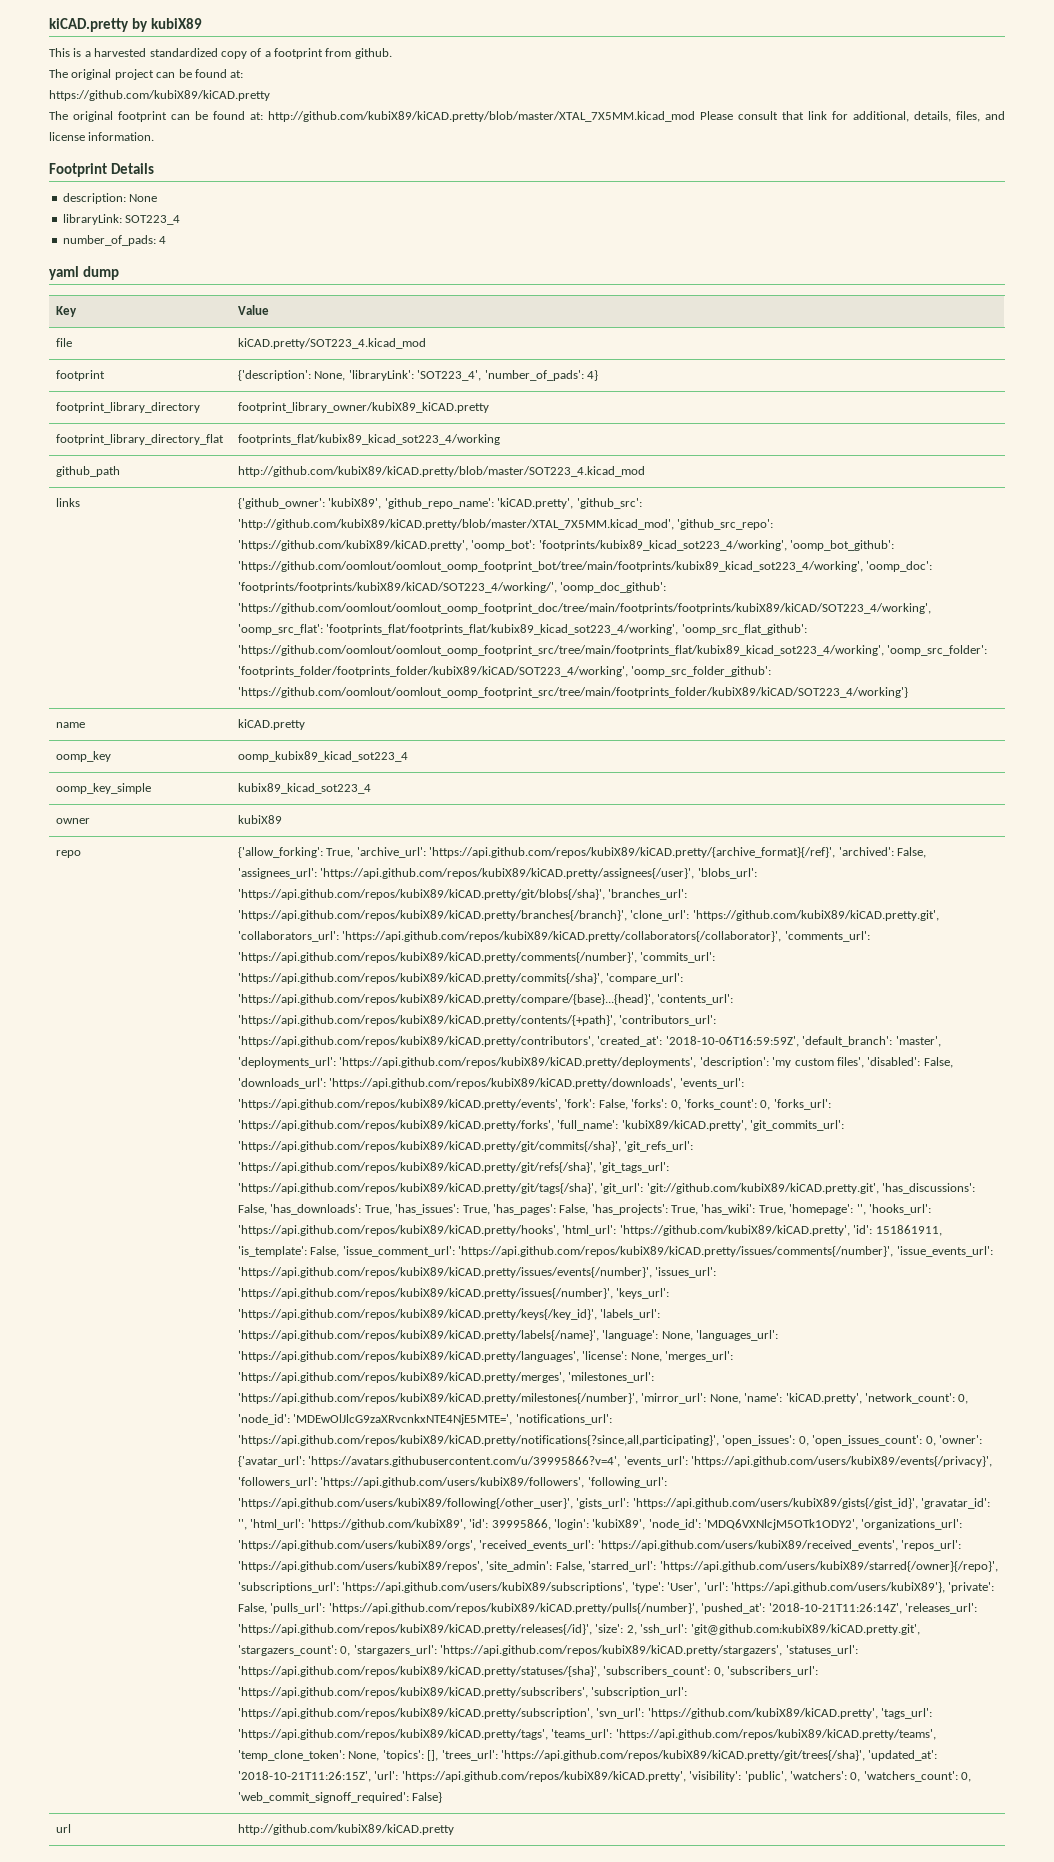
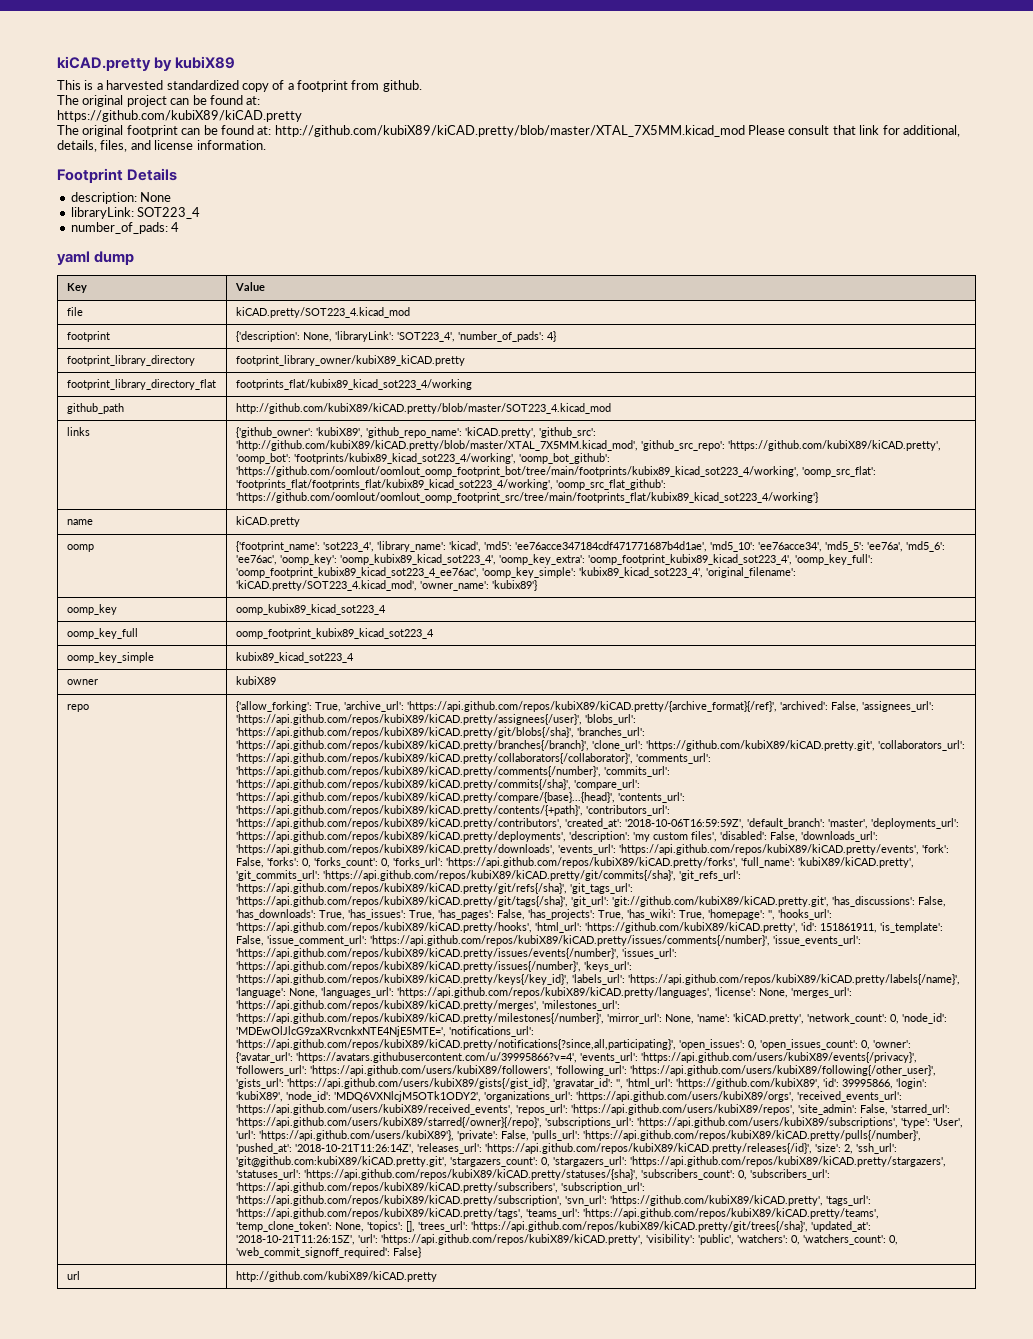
[866,561,933,572] [238,582,667,593] [238,603,932,614] [238,624,807,635] [238,645,988,656] [238,666,772,677] [238,687,909,698] [56,722,86,728] [238,719,306,730] 'oomp_doc': 'footprints/footprints/kubiX89/kiCAD/SOT223_4/working/', 'oomp_doc_github': 'https://github.com/oomlout/oomlout_oomp_footprint_doc/tree/main/footprints/footprints/kubiX89/kiCAD/SOT223_4/working', 'oomp_src_flat': 'footprints_flat/footprints_flat/kubix89_kicad_sot223_4/working', 'oomp_src_flat_github': 'https://github.com/oomlout/oomlout_oomp_footprint_src/tree/main/footprints_flat/kubix89_kicad_sot223_4/working', 'oomp_src_folder': 'footprints_folder/footprints_folder/kubiX89/kiCAD/SOT223_4/working', 'oomp_src_folder_github': 'https://github.com/oomlout/oomlout_oomp_footprint_src/tree/main/footprints_folder/kubiX89/kiCAD/SOT223_4/working'} // name | kiCAD.pretty -> [801,466,876,477] [235,479,666,490] [235,492,818,503] [66,519,93,525] [235,516,300,527] [66,544,94,552] [235,541,945,552] [235,554,873,565] [235,567,796,578] [235,580,537,591] 'oomp_src_flat': 'footprints_flat/footprints_flat/kubix89_kicad_sot223_4/working', 'oomp_src_flat_github': 'https://github.com/oomlout/oomlout_oomp_footprint_src/tree/main/footprints_flat/kubix89_kicad_sot223_4/working'} // name | kiCAD.pretty // oomp | {'footprint_name': 'sot223_4', 'library_name': 'kicad', 'md5': 'ee76acce347184cdf471771687b4d1ae', 'md5_10': 'ee76acce34', 'md5_5': 'ee76a', 'md5_6': 'ee76ac', 'oomp_key': 'oomp_kubix89_kicad_sot223_4', 'oomp_key_extra': 'oomp_footprint_kubix89_kicad_sot223_4', 'oomp_key_full': 'oomp_footprint_kubix89_kicad_sot223_4_ee76ac', 'oomp_key_simple': 'kubix89_kicad_sot223_4', 'original_filename': 'kiCAD.pretty/SOT223_4.kicad_mod', 'owner_name': 'kubix89'}
(409, 756) none -> [66,628,138,639] [235,628,434,639] // oomp_key_full | oomp_footprint_kubix89_kicad_sot223_4

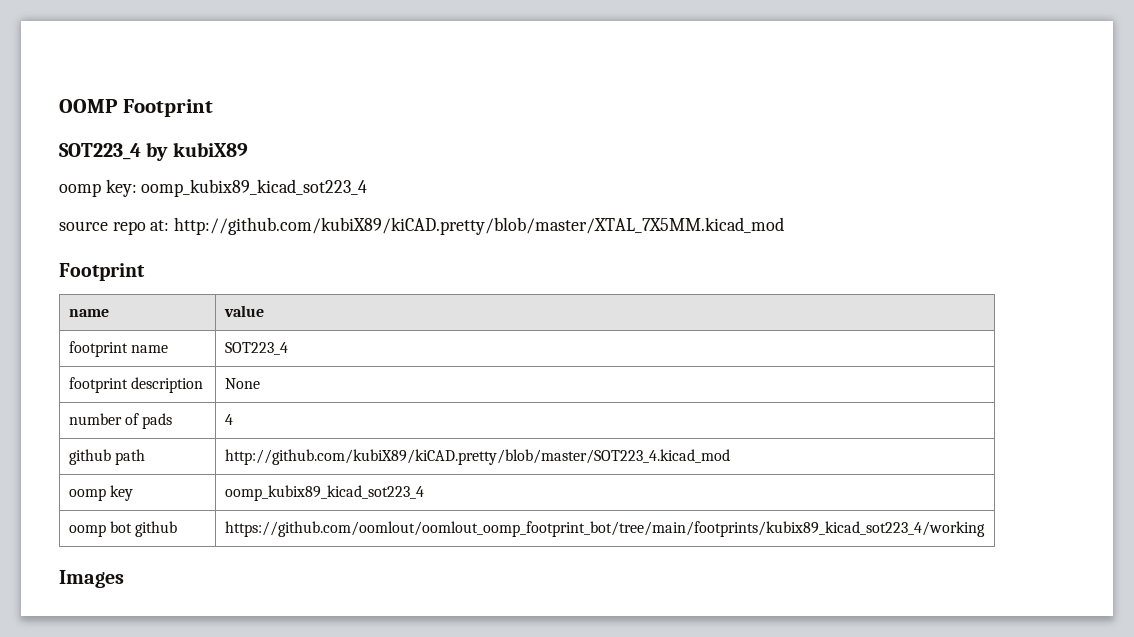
[57,56,151,71] kiCAD.pretty -> [59,99,213,117] [59,143,141,160] OOMP Footprint // SOT223_4
[57,80,422,92] [57,95,261,107] [57,110,302,122] [57,125,960,137] [57,140,266,152] [57,168,178,183] [70,192,172,204] [70,207,201,219] [70,222,180,234] [57,251,135,265] [66,283,87,293] [234,282,265,291] [66,307,83,316] [235,307,410,318] [66,331,110,342] [235,331,556,342] [66,355,195,366] [235,355,465,366] [66,379,216,390] [235,379,472,390] [66,403,124,414] [235,403,611,414] [66,427,90,436] [235,427,596,438] [235,440,941,451] [235,453,610,464] [235,466,876,477] [235,479,666,490] [235,492,818,503] [66,519,93,525] [235,516,300,527] [66,544,94,552] [235,541,945,552] [235,554,873,565] [235,567,796,578] [235,580,537,591] [66,604,117,615] [235,604,386,615] [66,628,138,639] [235,628,434,639] [66,652,154,663] [235,652,354,663] [66,679,98,685] [235,676,276,685] [66,704,89,712] [235,701,934,712] [235,714,636,725] [235,727,645,738] [235,740,965,751] [235,753,711,764] [235,766,670,777] [235,779,640,790] [235,792,685,803] [235,805,670,816] [235,818,959,829] [235,831,878,842] [235,844,949,855] [235,857,914,868] [235,870,741,881] [235,883,633,894] [235,896,946,907] [235,909,832,920] [235,922,943,933] [235,935,861,946] [235,948,677,959] [235,961,632,972] [235,974,960,985] [235,987,852,998] [235,1000,620,1011] [235,1013,947,1024] [235,1026,534,1037] [235,1039,911,1050] [235,1052,917,1063] [235,1065,936,1076] [235,1078,927,1089] [235,1091,902,1102] [235,1104,950,1115] [235,1117,963,1128] [235,1130,921,1141] [235,1143,897,1154] [235,1156,946,1167] [235,1169,830,1180] [235,1182,645,1193] [235,1195,871,1206] [235,1208,879,1219] [235,1221,871,1232] [235,1234,898,1245] [235,1247,421,1258] [66,1271,80,1280] [235,1271,437,1282] This is a harvested standardized copy of a footprint from github. // The original project can be found at: // https://github.com/kubiX89/kiCAD.pretty // The original footprint can be found at: http://github.com/kubiX89/kiCAD.pretty/blob/master/XTAL_7X5MM.kicad_mod Please consult that link for additional, details, files, and license information. // Footprint Details // description: None // libraryLink: SOT223_4 // number_of_pads: 4 // yaml dump // Key | Value // file | kiCAD.pretty/SOT223_4.kicad_mod // footprint | {'description': None, 'libraryLink': 'SOT223_4', 'number_of_pads': 4} // footprint_library_directory | footprint_library_owner/kubiX89_kiCAD.pretty // footprint_library_directory_flat | footprints_flat/kubix89_kicad_sot223_4/working // github_path | http://github.com/kubiX89/kiCAD.pretty/blob/master/SOT223_4.kicad_mod // links | {'github_owner': 'kubiX89', 'github_repo_name': 'kiCAD.pretty', 'github_src': 'http://github.com/kubiX89/kiCAD.pretty/blob/master/XTAL_7X5MM.kicad_mod', 'github_src_repo': 'https://github.com/kubiX89/kiCAD.pretty', 'oomp_bot': 'footprints/kubix89_kicad_sot223_4/working', 'oomp_bot_github': 'https://github.com/oomlout/oomlout_oomp_footprint_bot/tree/main/footprints/kubix89_kicad_sot223_4/working', 'oomp_src_flat': 'footprints_flat/footprints_flat/kubix89_kicad_sot223_4/working', 'oomp_src_flat_github': 'https://github.com/oomlout/oomlout_oomp_footprint_src/tree/main/footprints_flat/kubix89_kicad_sot223_4/working'} // name | kiCAD.pretty // oomp | {'footprint_name': 'sot223_4', 'library_name': 'kicad', 'md5': 'ee76acce347184cdf471771687b4d1ae', 'md5_10': 'ee76acce34', 'md5_5': 'ee76a', 'md5_6': 'ee76ac', 'oomp_key': 'oomp_kubix89_kicad_sot223_4', 'oomp_key_extra': 'oomp_footprint_kubix89_kicad_sot223_4', 'oomp_key_full': 'oomp_footprint_kubix89_kicad_sot223_4_ee76ac', 'oomp_key_simple': 'kubix89_kicad_sot223_4', 'original_filename': 'kiCAD.pretty/SOT223_4.kicad_mod', 'owner_name': 'kubix89'} // oomp_key | oomp_kubix89_kicad_sot223_4 // oomp_key_full | oomp_footprint_kubix89_kicad_sot223_4 // oomp_key_simple | kubix89_kicad_sot223_4 // owner | kubiX89 // repo | {'allow_forking': True, 'archive_url': 'https://api.github.com/repos/kubiX89/kiCAD.pretty/{archive_format}{/ref}', 'archived': False, 'assignees_url': 'https://api.github.com/repos/kubiX89/kiCAD.pretty/assignees{/user}', 'blobs_url': 'https://api.github.com/repos/kubiX89/kiCAD.pretty/git/blobs{/sha}', 'branches_url': 'https://api.github.com/repos/kubiX89/kiCAD.pretty/branches{/branch}', 'clone_url': 'https://github.com/kubiX89/kiCAD.pretty.git', 'collaborators_url': 'https://api.github.com/repos/kubiX89/kiCAD.pretty/collaborators{/collaborator}', 'comments_url': 'https://api.github.com/repos/kubiX89/kiCAD.pretty/comments{/number}', 'commits_url': 'https://api.github.com/repos/kubiX89/kiCAD.pretty/commits{/sha}', 'compare_url': 'https://api.github.com/repos/kubiX89/kiCAD.pretty/compare/{base}...{head}', 'contents_url': 'https://api.github.com/repos/kubiX89/kiCAD.pretty/contents/{+path}', 'contributors_url': 'https://api.github.com/repos/kubiX89/kiCAD.pretty/contributors', 'created_at': '2018-10-06T16:59:59Z', 'default_branch': 'master', 'deployments_url': 'https://api.github.com/repos/kubiX89/kiCAD.pretty/deployments', 'description': 'my custom files', 'disabled': False, 'downloads_url': 'https://api.github.com/repos/kubiX89/kiCAD.pretty/downloads', 'events_url': 'https://api.github.com/repos/kubiX89/kiCAD.pretty/events', 'fork': False, 'forks': 0, 'forks_count': 0, 'forks_url': 'https://api.github.com/repos/kubiX89/kiCAD.pretty/forks', 'full_name': 'kubiX89/kiCAD.pretty', 'git_commits_url': 'https://api.github.com/repos/kubiX89/kiCAD.pretty/git/commits{/sha}', 'git_refs_url': 'https://api.github.com/repos/kubiX89/kiCAD.pretty/git/refs{/sha}', 'git_tags_url': 'https://api.github.com/repos/kubiX89/kiCAD.pretty/git/tags{/sha}', 'git_url': 'git://github.com/kubiX89/kiCAD.pretty.git', 'has_discussions': False, 'has_downloads': True, 'has_issues': True, 'has_pages': False, 'has_projects': True, 'has_wiki': True, 'homepage': '', 'hooks_url': 'https://api.github.com/repos/kubiX89/kiCAD.pretty/hooks', 'html_url': 'https://github.com/kubiX89/kiCAD.pretty', 'id': 151861911, 'is_template': False, 'issue_comment_url': 'https://api.github.com/repos/kubiX89/kiCAD.pretty/issues/comments{/number}', 'issue_events_url': 'https://api.github.com/repos/kubiX89/kiCAD.pretty/issues/events{/number}', 'issues_url': 'https://api.github.com/repos/kubiX89/kiCAD.pretty/issues{/number}', 'keys_url': 'https://api.github.com/repos/kubiX89/kiCAD.pretty/keys{/key_id}', 'labels_url': 'https://api.github.com/repos/kubiX89/kiCAD.pretty/labels{/name}', 'language': None, 'languages_url': 'https://api.github.com/repos/kubiX89/kiCAD.pretty/languages', 'license': None, 'merges_url': 'https://api.github.com/repos/kubiX89/kiCAD.pretty/merges', 'milestones_url': 'https://api.github.com/repos/kubiX89/kiCAD.pretty/milestones{/number}', 'mirror_url': None, 'name': 'kiCAD.pretty', 'network_count': 0, 'node_id': 'MDEwOlJlcG9zaXRvcnkxNTE4NjE5MTE=', 'notifications_url': 'https://api.github.com/repos/kubiX89/kiCAD.pretty/notifications{?since,all,participating}', 'open_issues': 0, 'open_issues_count': 0, 'owner': {'avatar_url': 'https://avatars.githubusercontent.com/u/39995866?v=4', 'events_url': 'https://api.github.com/users/kubiX89/events{/privacy}', 'followers_url': 'https://api.github.com/users/kubiX89/followers', 'following_url': 'https://api.github.com/users/kubiX89/following{/other_user}', 'gists_url': 'https://api.github.com/users/kubiX89/gists{/gist_id}', 'gravatar_id': '', 'html_url': 'https://github.com/kubiX89', 'id': 39995866, 'login': 'kubiX89', 'node_id': 'MDQ6VXNlcjM5OTk1ODY2', 'organizations_url': 'https://api.github.com/users/kubiX89/orgs', 'received_events_url': 'https://api.github.com/users/kubiX89/received_events', 'repos_url': 'https://api.github.com/users/kubiX89/repos', 'site_admin': False, 'starred_url': 'https://api.github.com/users/kubiX89/starred{/owner}{/repo}', 'subscriptions_url': 'https://api.github.com/users/kubiX89/subscriptions', 'type': 'User', 'url': 'https://api.github.com/users/kubiX89'}, 'private': False, 'pulls_url': 'https://api.github.com/repos/kubiX89/kiCAD.pretty/pulls{/number}', 'pushed_at': '2018-10-21T11:26:14Z', 'releases_url': 'https://api.github.com/repos/kubiX89/kiCAD.pretty/releases{/id}', 'size': 2, 'ssh_url': 'git@github.com:kubiX89/kiCAD.pretty.git', 'stargazers_count': 0, 'stargazers_url': 'https://api.github.com/repos/kubiX89/kiCAD.pretty/stargazers', 'statuses_url': 'https://api.github.com/repos/kubiX89/kiCAD.pretty/statuses/{sha}', 'subscribers_count': 0, 'subscribers_url': 'https://api.github.com/repos/kubiX89/kiCAD.pretty/subscribers', 'subscription_url': 'https://api.github.com/repos/kubiX89/kiCAD.pretty/subscription', 'svn_url': 'https://github.com/kubiX89/kiCAD.pretty', 'tags_url': 'https://api.github.com/repos/kubiX89/kiCAD.pretty/tags', 'teams_url': 'https://api.github.com/repos/kubiX89/kiCAD.pretty/teams', 'temp_clone_token': None, 'topics': [], 'trees_url': 'https://api.github.com/repos/kubiX89/kiCAD.pretty/git/trees{/sha}', 'updated_at': '2018-10-21T11:26:15Z', 'url': 'https://api.github.com/repos/kubiX89/kiCAD.pretty', 'visibility': 'public', 'watchers': 0, 'watchers_count': 0, 'web_commit_signoff_required': False} // url | http://github.com/kubiX89/kiCAD.pretty -> [59,179,368,197] [59,217,785,235] [59,263,145,281] [68,309,109,317] [223,305,264,317] [68,341,169,357] [224,342,288,355] [68,377,204,393] [224,378,260,389] [68,413,173,429] [224,414,233,425] [68,449,146,465] [224,449,730,465] [68,485,134,501] [224,485,424,501] [68,521,178,537] [224,521,985,537] [59,570,124,588] oomp key: oomp_kubix89_kicad_sot223_4 // source repo at: http://github.com/kubiX89/kiCAD.pretty/blob/master/XTAL_7X5MM.kicad_mod // Footprint // name | value // footprint name | SOT223_4 // footprint description | None // number of pads | 4 // github path | http://github.com/kubiX89/kiCAD.pretty/blob/master/SOT223_4.kicad_mod // oomp key | oomp_kubix89_kicad_sot223_4 // oomp bot github | https://github.com/oomlout/oomlout_oomp_footprint_bot/tree/main/footprints/kubix89_kicad_sot223_4/working // Images

